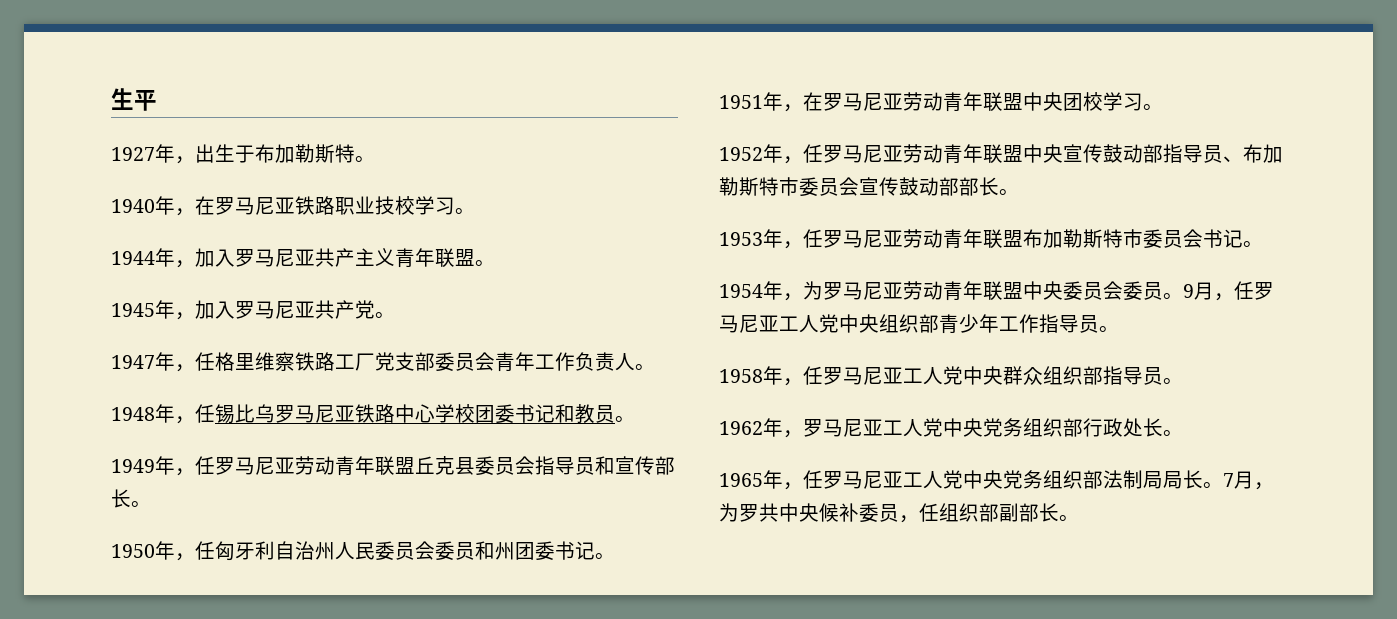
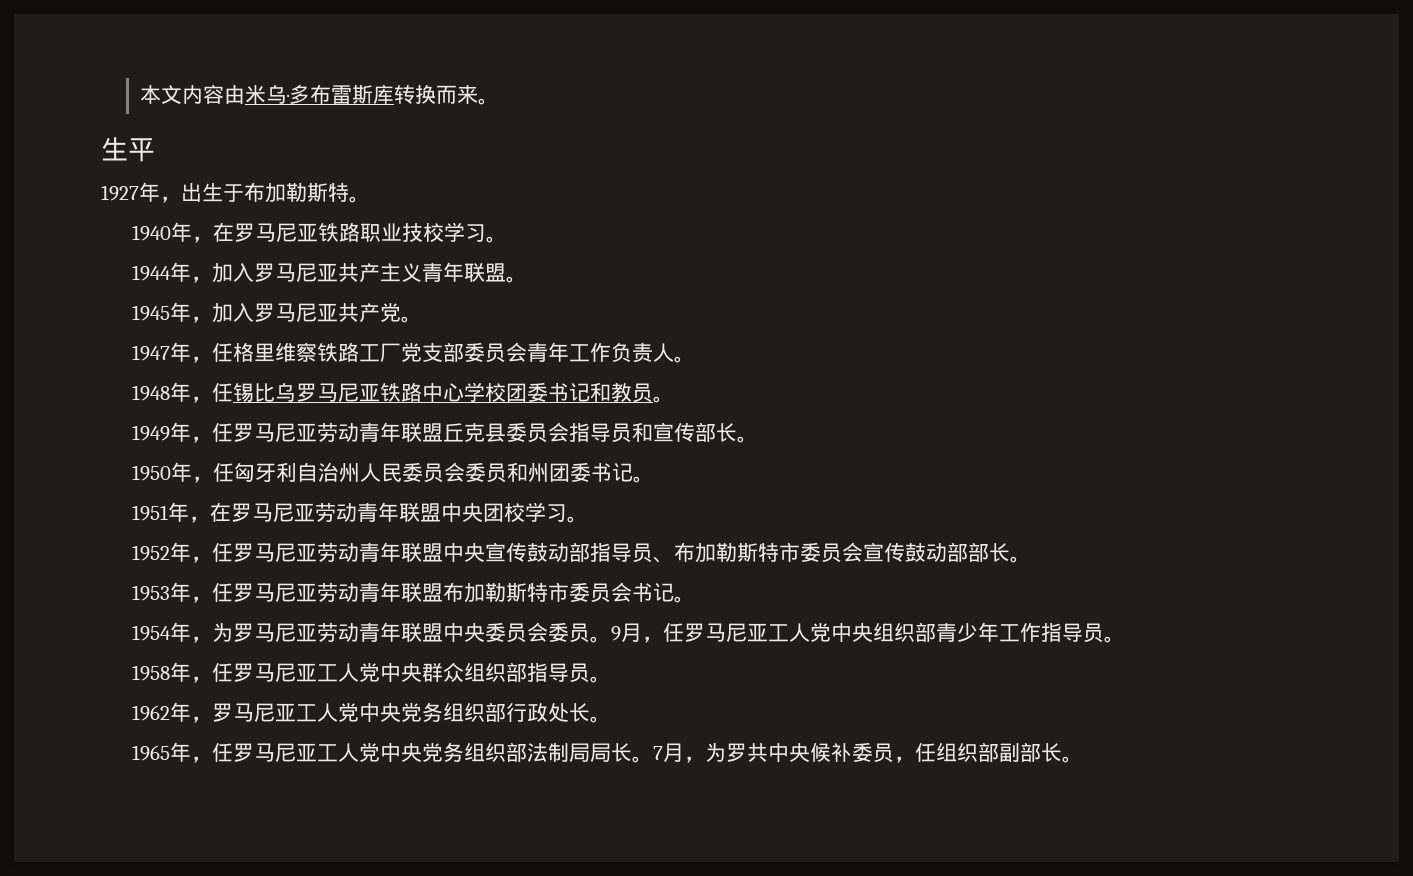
(111, 99) none -> [139,84,499,105] 本文内容由米乌·多布雷斯库转换而来。 //

